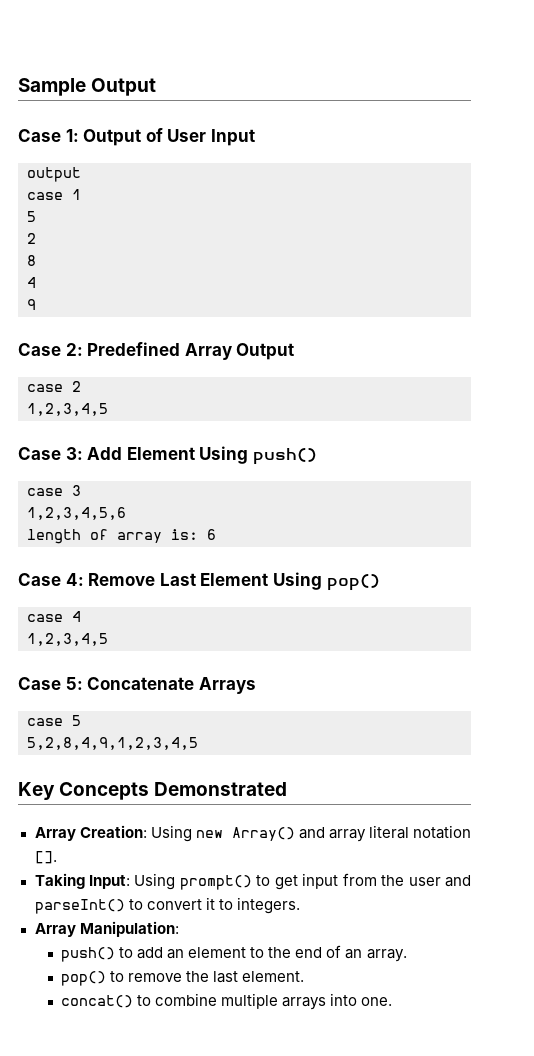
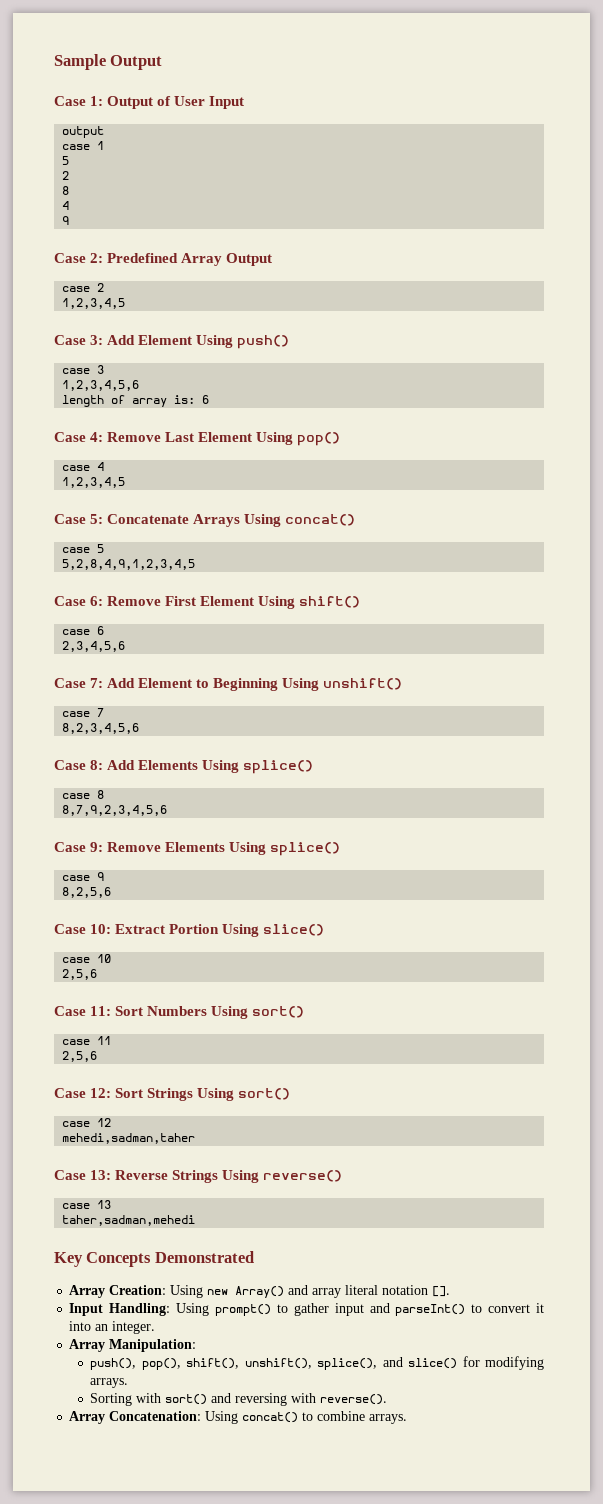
(256, 685) none -> [244,514,356,527] Using concat()
(198, 743) none -> [54,596,361,609] [62,626,105,635] [62,641,126,652] [54,678,403,691] [62,708,105,717] [62,723,140,734] [54,760,314,774] [62,790,105,799] [62,805,168,816] [54,842,341,856] [62,872,105,881] [62,887,112,898] [54,924,325,937] [62,954,112,963] [62,969,98,980] [54,1006,305,1019] [62,1036,112,1045] [62,1051,98,1062] [54,1088,291,1101] [62,1118,112,1127] [62,1133,196,1144] [54,1170,343,1183] [62,1200,112,1209] [62,1215,196,1226] // Case 6: Remove First Element Using shift() // case 6 // 2,3,4,5,6 // Case 7: Add Element to Beginning Using unshift() // case 7 // 8,2,3,4,5,6 // Case 8: Add Elements Using splice() // case 8 // 8,7,9,2,3,4,5,6 // Case 9: Remove Elements Using splice() // case 9 // 8,2,5,6 // Case 10: Extract Portion Using slice() // case 10 // 2,5,6 // Case 11: Sort Numbers Using sort() // case 11 // 2,5,6 // Case 12: Sort Strings Using sort() // case 12 // mehedi,sadman,taher // Case 13: Reverse Strings Using reverse() // case 13 // taher,sadman,mehedi
[34,873,130,889] Taking Input: -> [69,1303,171,1316] Input Handling:
[274,873,441,890] get input from the user -> [293,1303,364,1316] gather input
[218,897,300,914] to integers. -> [69,1321,156,1334] into an integer.
[61,945,407,962] [61,971,305,986] [61,993,393,1010] push() to add an element to the end of an array. // pop() to remove the last element. // concat() to combine multiple arrays into one. -> [90,1356,544,1370] [90,1378,129,1388] [90,1393,388,1406] [69,1411,408,1424] push(), pop(), shift(), unshift(), splice(), and slice() for modifying arrays. // Sorting with sort() and reversing with reverse(). // Array Concatenation: Using concat() to combine arrays.

